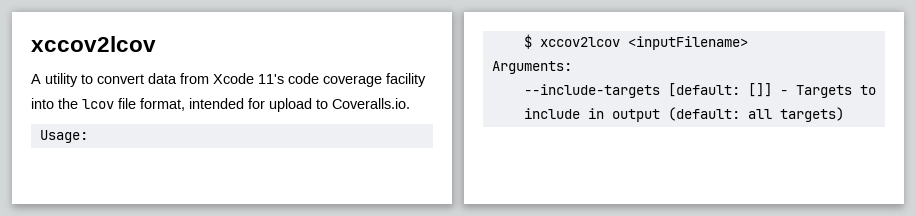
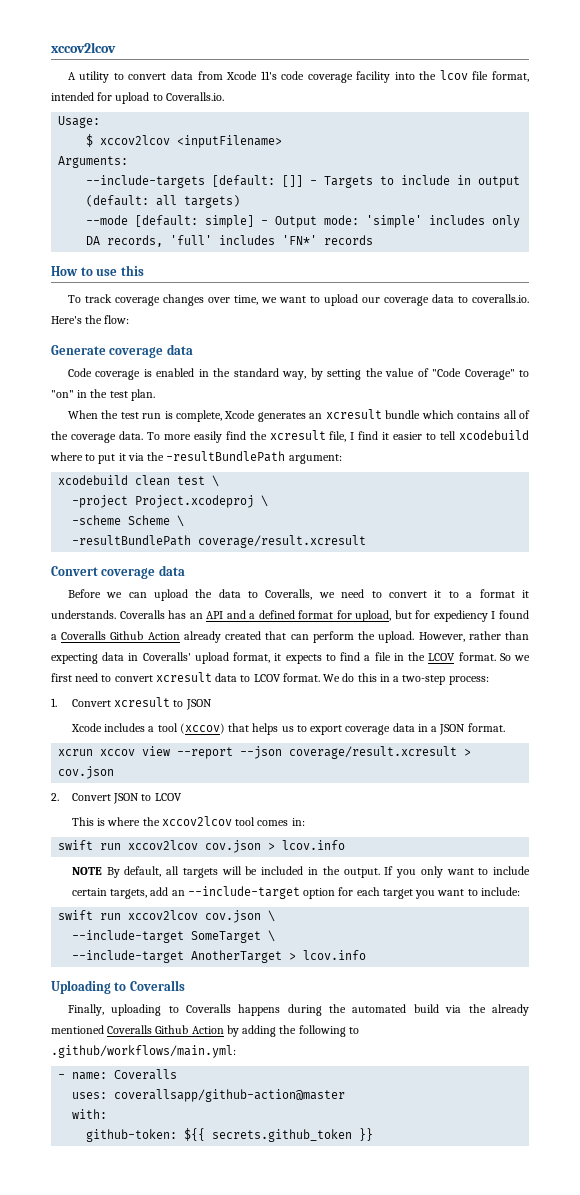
(844, 114) none -> [86,215,521,228] [86,235,374,247] [51,265,144,276] [67,294,529,306] [51,315,130,324] [51,344,193,358] [67,368,529,380] [51,389,155,401] [67,409,530,422] [51,430,529,443] [50,451,342,464] [58,475,220,487] [72,495,269,508] [72,515,185,527] [72,535,367,548] [51,565,185,579] [67,589,530,601] [51,610,530,622] [51,631,529,643] [51,652,530,664] [51,672,489,685] [51,697,212,710] [70,723,505,735] [58,746,472,759] [58,766,115,779] [51,793,182,804] [71,816,305,826] [58,840,346,853] [71,866,530,878] [71,886,520,899] [58,910,276,923] [72,930,276,943] [72,950,367,963] [51,980,185,994] [67,1004,529,1016] [51,1025,359,1037] [51,1045,236,1058] [58,1069,178,1080] [72,1089,346,1102] [72,1109,108,1119] [86,1128,374,1142] // --mode [default: simple] - Output mode: 'simple' includes only DA records, 'full' includes 'FN*' records // How to use this // To track coverage changes over time, we want to upload our coverage data to coveralls.io. Here's the flow: // Generate coverage data // Code coverage is enabled in the standard way, by setting the value of "Code Coverage" to "on" in the test plan. // When the test run is complete, Xcode generates an xcresult bundle which contains all of the coverage data. To more easily find the xcresult file, I find it easier to tell xcodebuild where to put it via the -resultBundlePath argument: // xcodebuild clean test \ // -project Project.xcodeproj \ // -scheme Scheme \ // -resultBundlePath coverage/result.xcresult // Convert coverage data // Before we can upload the data to Coveralls, we need to convert it to a format it understands. Coveralls has an API and a defined format for upload, but for expediency I found a Coveralls Github Action already created that can perform the upload. However, rather than expecting data in Coveralls' upload format, it expects to find a file in the LCOV format. So we first need to convert xcresult data to LCOV format. We do this in a two-step process: // 1. Convert xcresult to JSON // Xcode includes a tool (xccov) that helps us to export coverage data in a JSON format. // xcrun xccov view --report --json coverage/result.xcresult > cov.json // 2. Convert JSON to LCOV // This is where the xccov2lcov tool comes in: // swift run xccov2lcov cov.json > lcov.info // NOTE By default, all targets will be included in the output. If you only want to include certain targets, add an --include-target option for each target you want to include: // swift run xccov2lcov cov.json \ // --include-target SomeTarget \ // --include-target AnotherTarget > lcov.info // Uploading to Coveralls // Finally, uploading to Coveralls happens during the automated build via the already mentioned Coveralls Github Action by adding the following to .github/workflows/main.yml: // - name: Coveralls // uses: coverallsapp/github-action@master // with: // github-token: ${{ secrets.github_token }}

